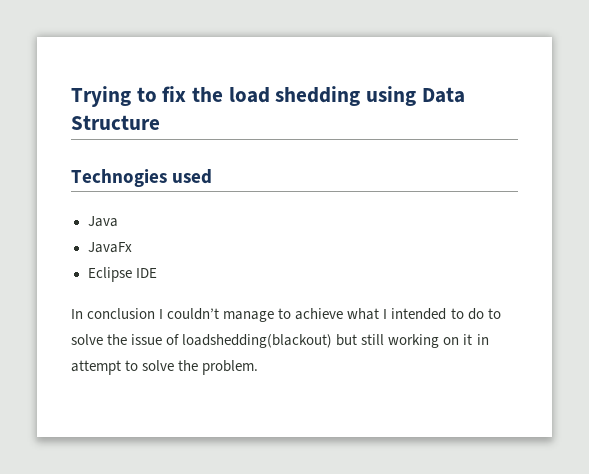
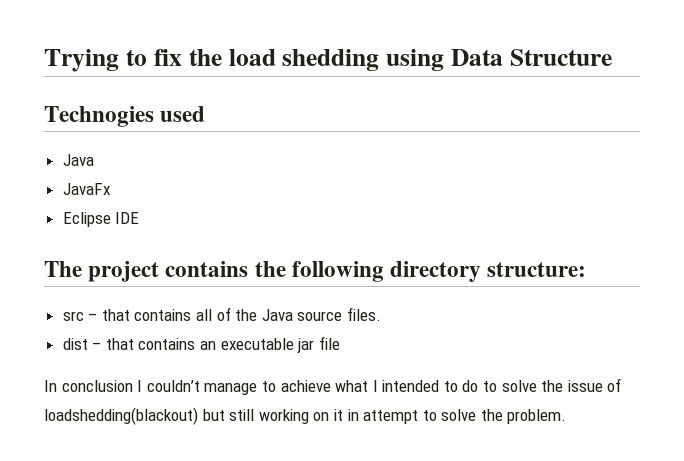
(157, 273) none -> [44,261,587,282] [62,307,382,321] [62,336,340,353] // The project contains the following directory structure: // src – that contains all of the Java source files. // dist – that contains an executable jar file

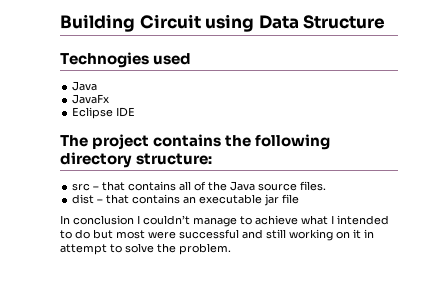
[44,49,380,72] Trying to fix the load shedding -> [60,14,201,32] Building Circuit
[483,378,622,392] [44,407,225,425] to solve the issue of loadshedding(blackout) but -> [93,229,263,239] but most were successful and

